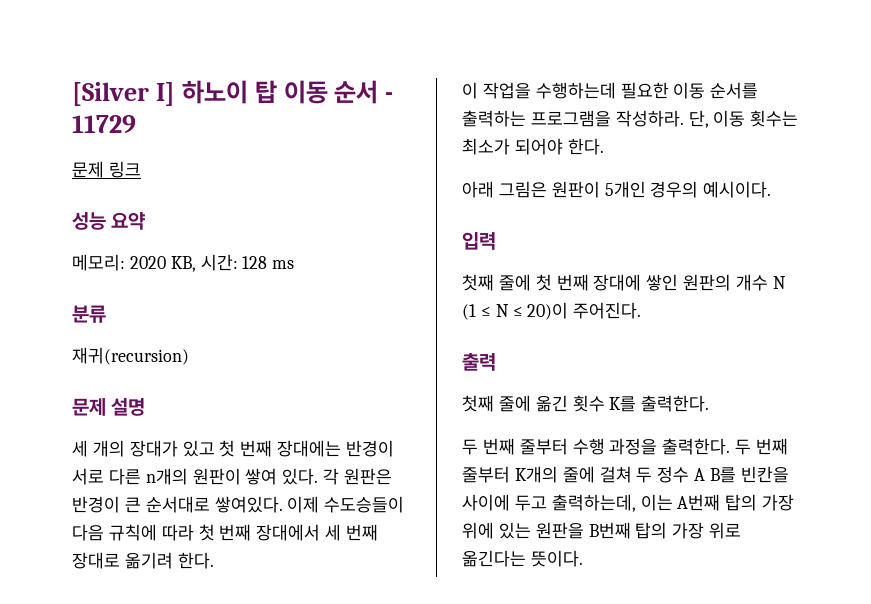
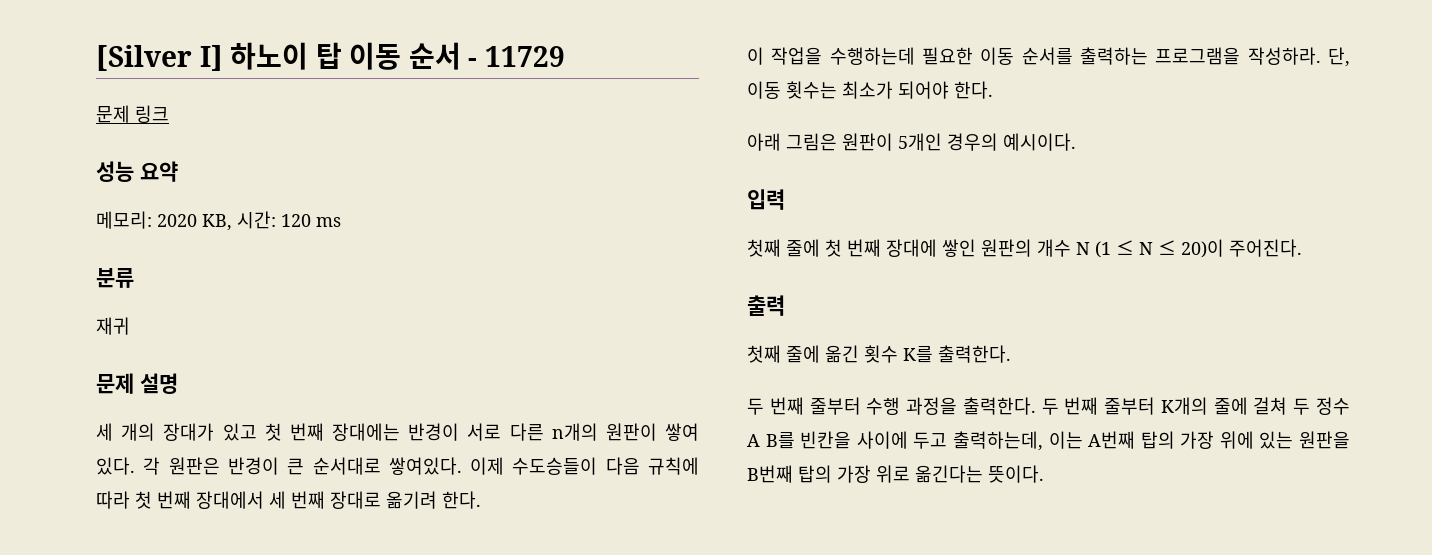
[242,256,268,269] 128 -> [281,214,311,227] 120
[72,347,189,365] 재귀(recursion) -> [96,317,130,335] 재귀

